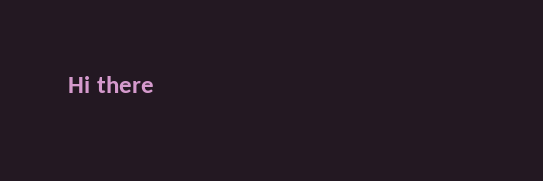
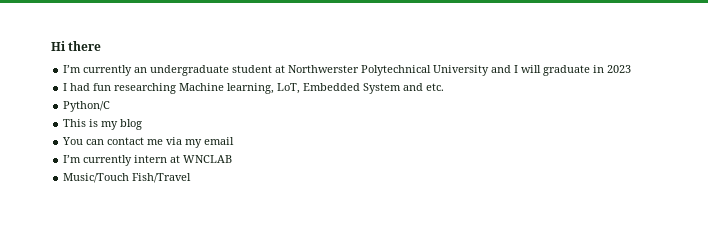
(154, 84) none -> [63,65,632,76] [63,83,445,94] [63,101,111,112] [63,119,143,130] [62,137,235,148] [63,155,233,166] [63,173,192,183] // I’m currently an undergraduate student at Northwerster Polytechnical University and I will graduate in 2023 // I had fun researching Machine learning, LoT, Embedded System and etc. // Python/C // This is my blog // You can contact me via my email // I’m currently intern at WNCLAB // Music/Touch Fish/Travel

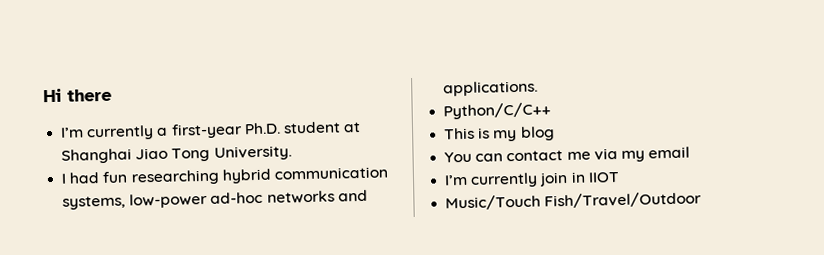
[134,65,632,76] [63,83,445,94] [63,101,111,112] an undergraduate student at Northwerster Polytechnical University and I will graduate in 2023 // I had fun researching Machine learning, LoT, Embedded System and etc. // Python/C -> [156,121,362,139] [61,145,292,164] [61,166,388,186] [62,189,368,210] [443,80,539,97] [443,102,552,120] a first-year Ph.D. student at Shanghai Jiao Tong University. // I had fun researching hybrid communication systems, low-power ad-hoc networks and applications. // Python/C/C++
[134,155,233,163] intern at WNCLAB -> [539,171,620,187] join in IIOT
[132,173,192,183] Fish/Travel -> [544,191,703,209] Fish/Travel/Outdoor

